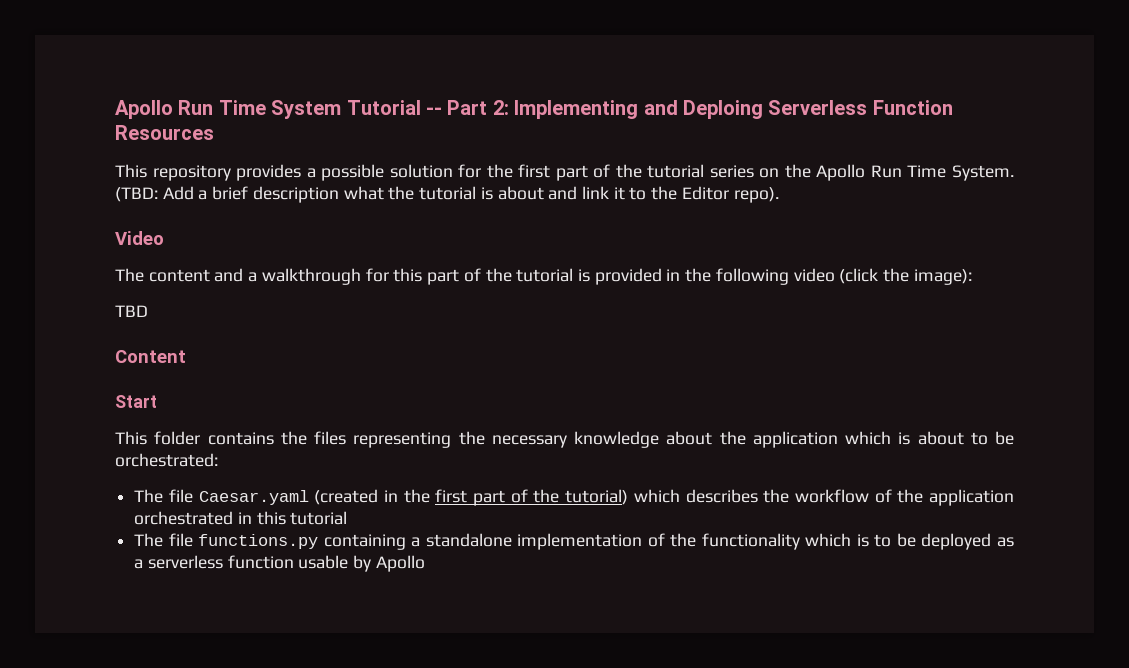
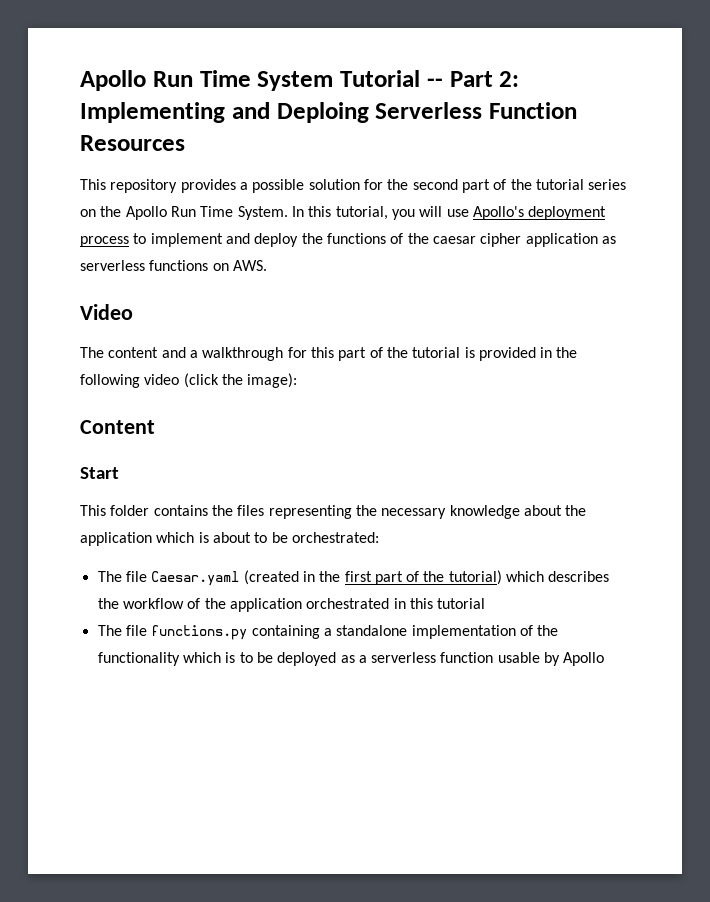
[518,164,551,178] first -> [412,179,458,190] second
[115,186,779,203] (TBD: Add a brief description what the tutorial is about and link it to the Editor repo). -> [291,206,607,220] [80,233,616,247] [80,260,267,271] In this tutorial, you will use Apollo's deployment process to implement and deploy the functions of the caesar cipher application as serverless functions on AWS.
[115,305,148,317] // TBD -> (298, 380) none

